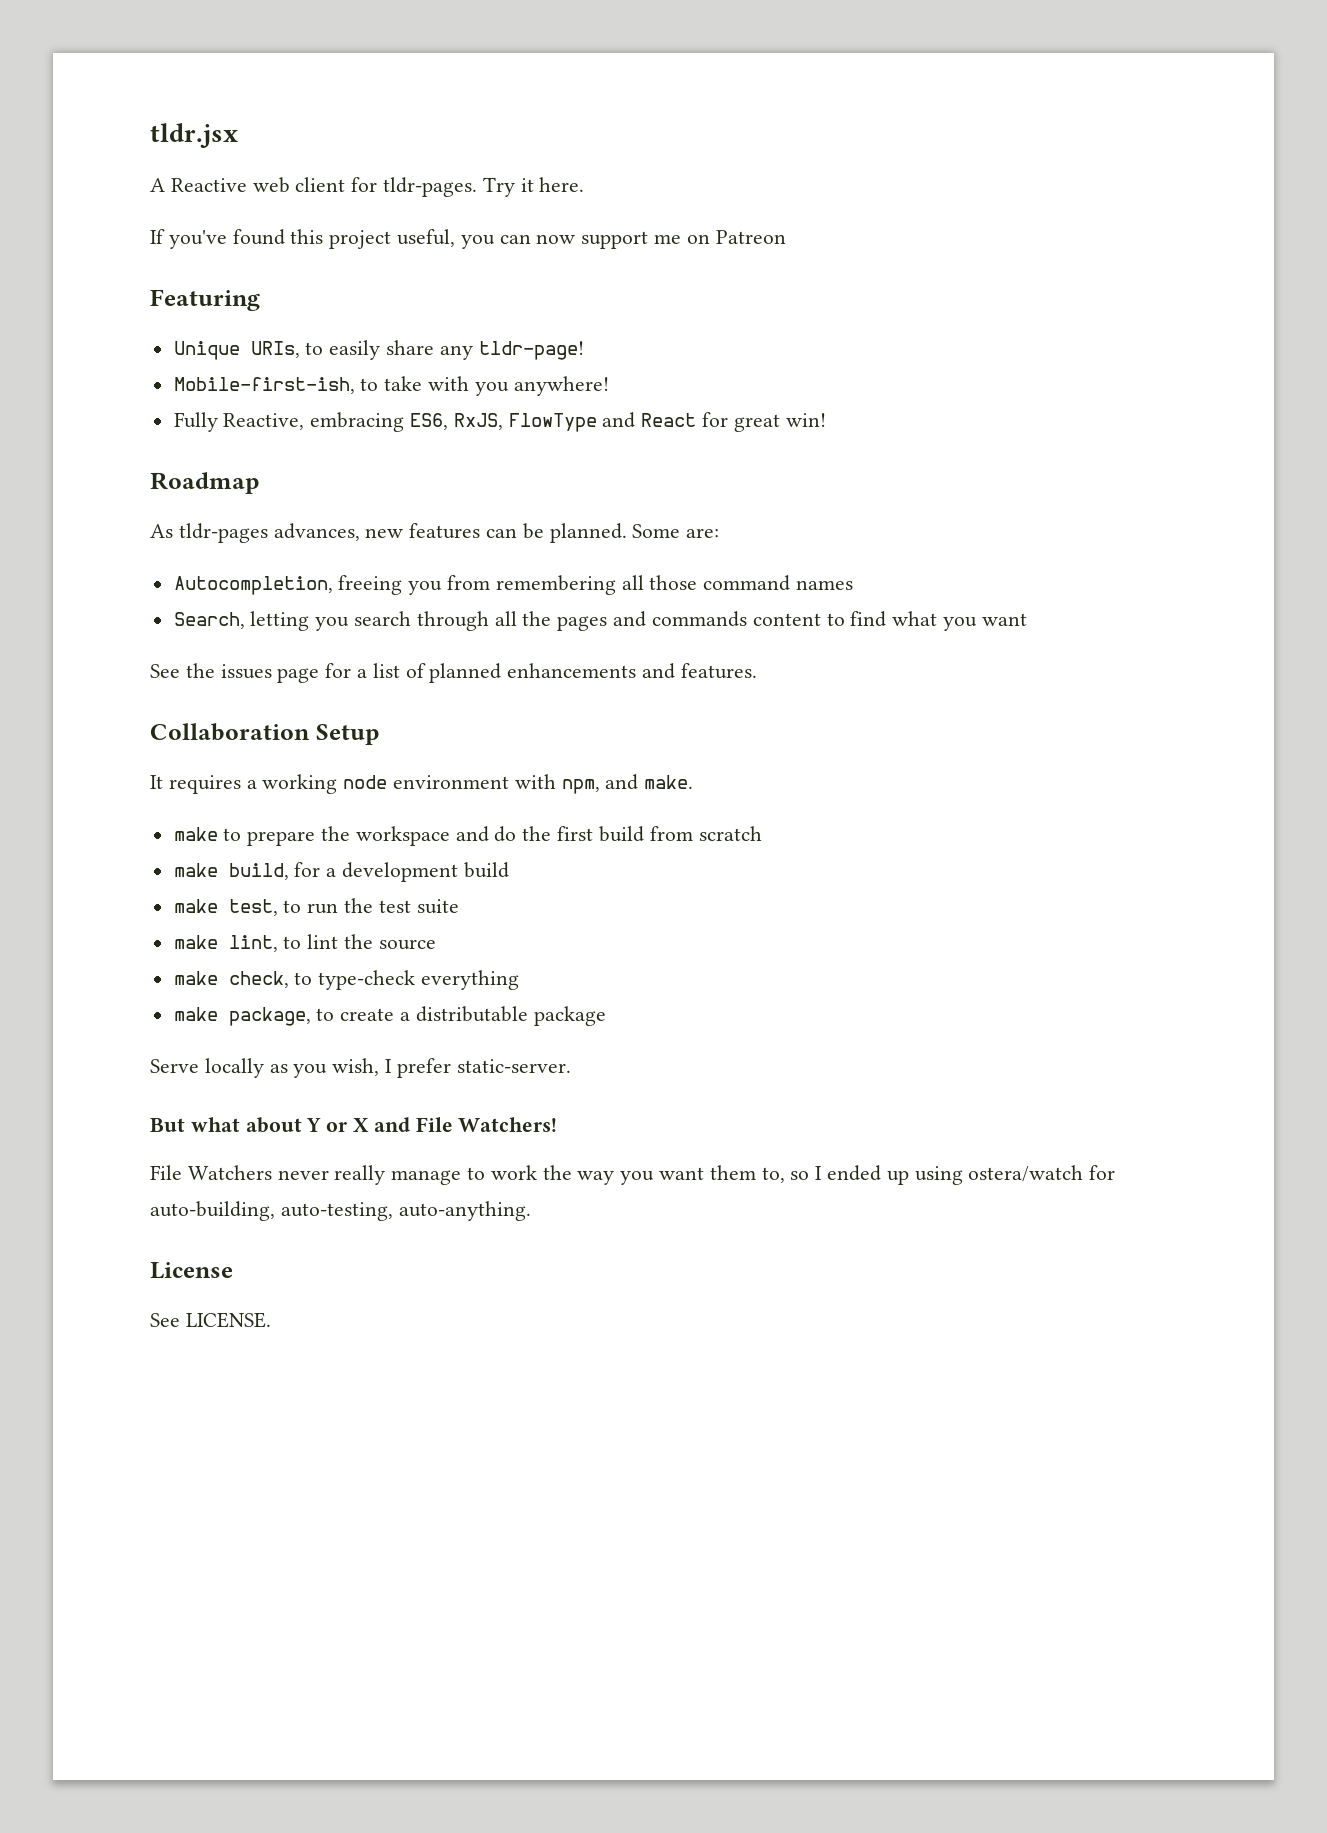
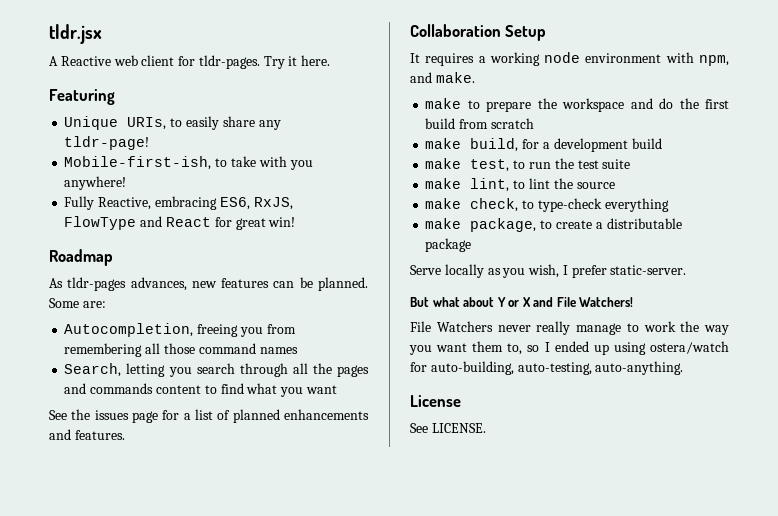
[150,229,786,249] // If you've found this project useful, you can now support me on Patreon -> (331, 60) none

